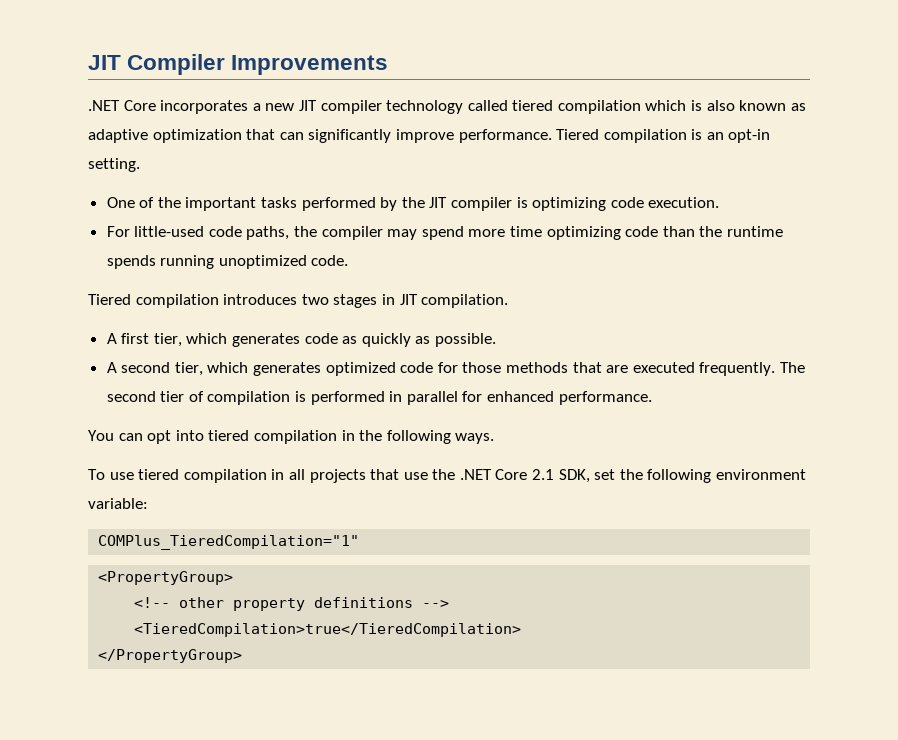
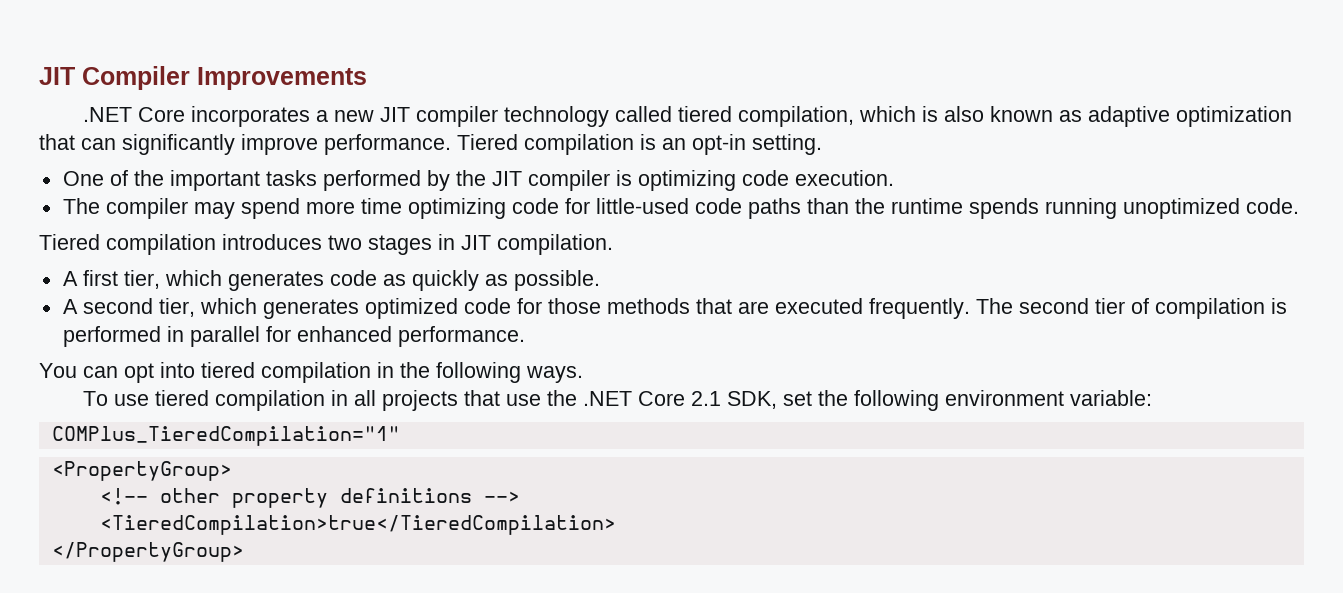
[557,100,641,114] compilation -> [737,106,854,127] compilation,
[106,226,318,240] For little-used code paths, the -> [62,198,100,214] The
(659, 231) none -> [564,198,801,219] for little-used code paths

